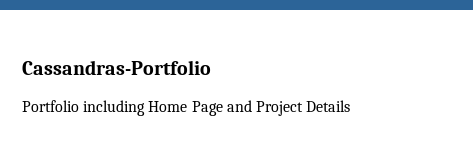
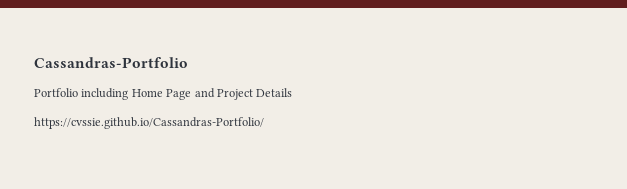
(351, 106) none -> [34,117,264,129] // https://cvssie.github.io/Cassandras-Portfolio/

